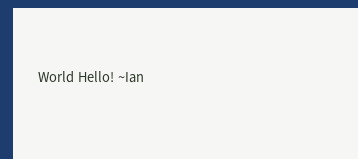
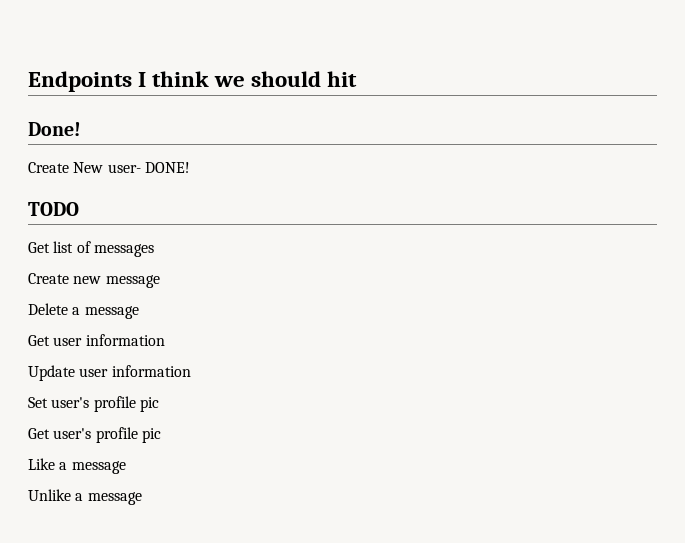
[38,71,144,83] World Hello! ~Ian -> [28,71,358,92] [28,122,81,136] [28,162,190,173] [28,202,79,216] [28,241,154,257] [28,273,160,288] [28,303,139,319] [28,334,165,346] [28,365,191,381] [28,396,159,412] [28,427,161,443] [28,458,126,474] [28,489,142,505] Endpoints I think we should hit // Done! // Create New user- DONE! // TODO // Get list of messages // Create new message // Delete a message // Get user information // Update user information // Set user's profile pic // Get user's profile pic // Like a message // Unlike a message

